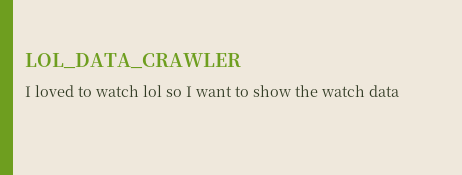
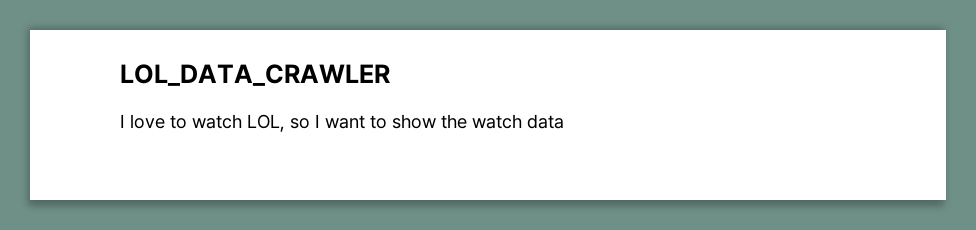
[35,85,74,97] loved -> [130,114,165,129] love
[143,85,162,97] lol -> [247,114,285,132] LOL,

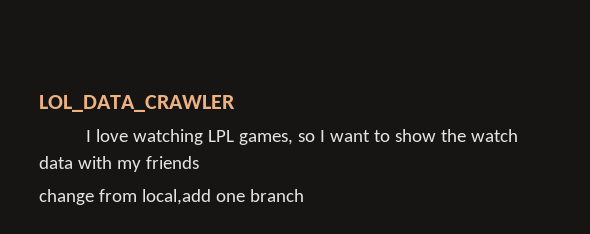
[170,114,285,132] to watch LOL, -> [133,129,294,145] watching LPL games,
(564, 121) none -> [77,156,199,172] [39,189,304,205] with my friends // change from local,add one branch

